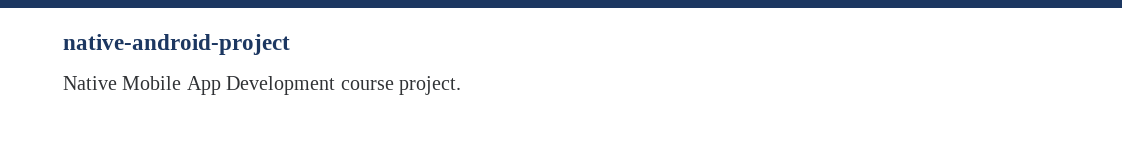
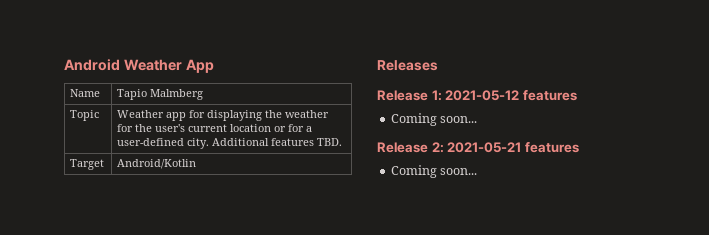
[63,34,290,55] [63,76,461,95] native-android-project // Native Mobile App Development course project. -> [64,59,214,73] [70,89,101,97] [117,89,204,100] [70,110,100,121] [117,110,330,121] [117,124,313,132] [117,138,343,149] [70,159,105,170] [117,159,197,169] [377,60,438,71] [377,90,577,101] [390,113,478,126] [377,142,579,153] [390,165,478,178] Android Weather App // Name | Tapio Malmberg // Topic | Weather app for displaying the weather for the user's current location or for a user-defined city. Additional features TBD. // Target | Android/Kotlin // Releases // Release 1: 2021-05-12 features // Coming soon... // Release 2: 2021-05-21 features // Coming soon...

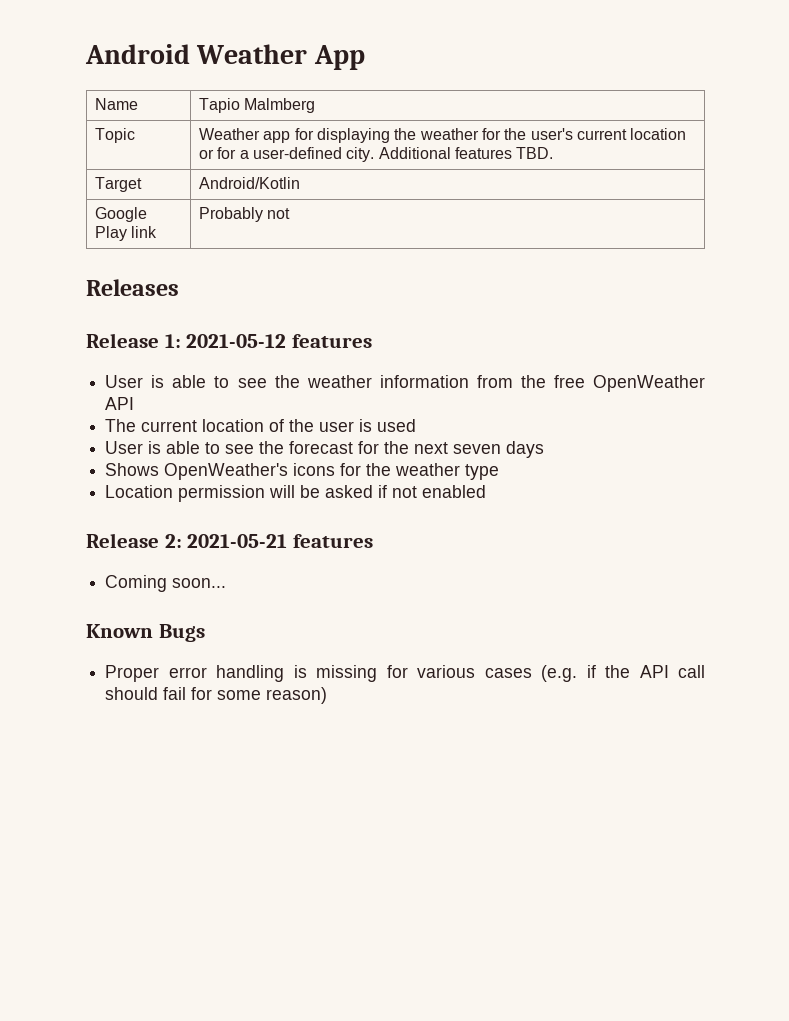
(197, 164) none -> [95,207,148,222] [95,226,158,241] [199,207,291,222] // Google Play link | Probably not
[390,113,478,126] Coming soon... -> [105,375,705,392] [105,397,135,410] [105,419,417,432] [105,441,545,458] [105,463,500,480] [105,485,487,502] User is able to see the weather information from the free OpenWeather API // The current location of the user is used // User is able to see the forecast for the next seven days // Shows OpenWeather's icons for the weather type // Location permission will be asked if not enabled
(478, 171) none -> [86,624,205,642] [105,665,705,682] [105,687,328,704] // Known Bugs // Proper error handling is missing for various cases (e.g. if the API call should fail for some reason)

